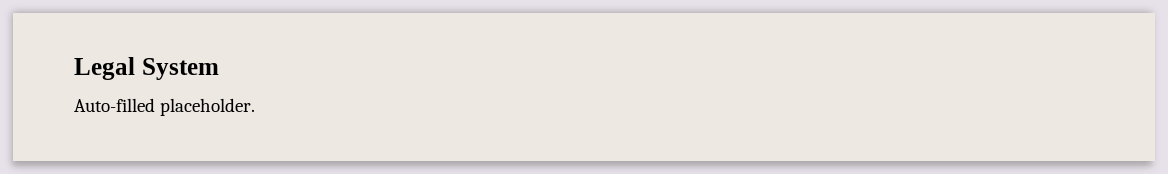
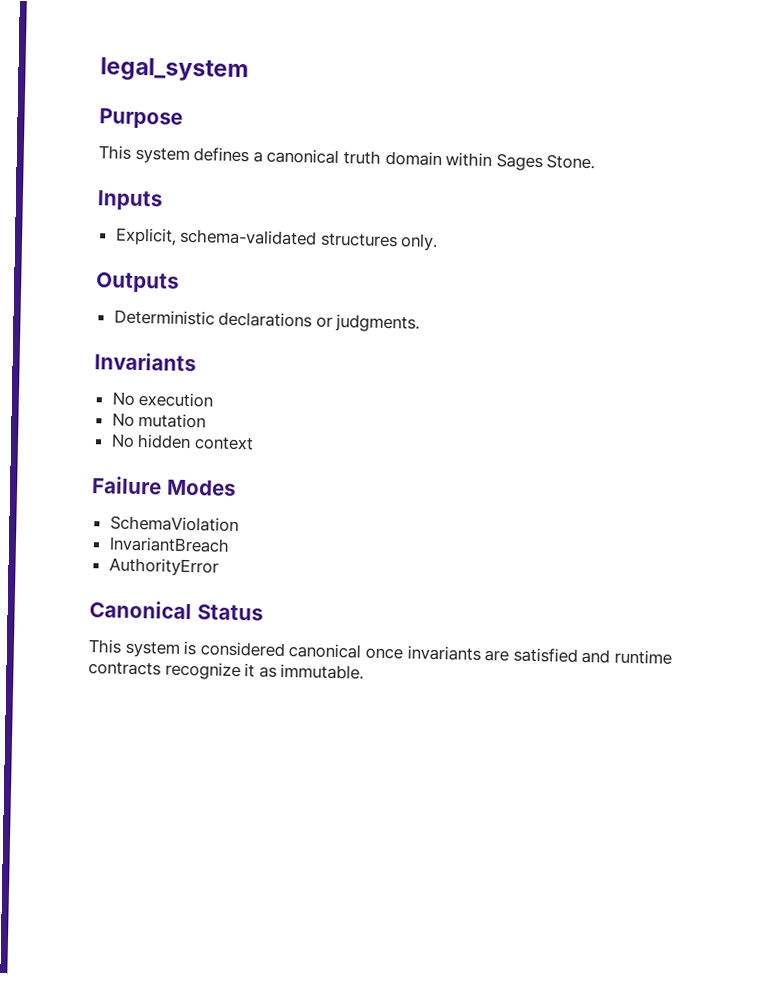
[74,57,219,80] [74,98,256,116] Legal System // Auto-filled placeholder. -> [100,57,249,83] [99,108,183,129] [98,145,596,172] [97,190,163,211] [114,227,439,251] [96,272,179,293] [113,309,421,333] [94,352,196,372] [111,391,214,408] [111,412,207,429] [110,433,254,451] [91,476,236,496] [109,515,239,533] [108,536,230,553] [108,557,219,577] [89,600,263,621] [88,639,673,665] [88,661,365,681] legal_system // Purpose // This system defines a canonical truth domain within Sages Stone. // Inputs // Explicit, schema-validated structures only. // Outputs // Deterministic declarations or judgments. // Invariants // No execution // No mutation // No hidden context // Failure Modes // SchemaViolation // InvariantBreach // AuthorityError // Canonical Status // This system is considered canonical once invariants are satisfied and runtime contracts recognize it as immutable.

